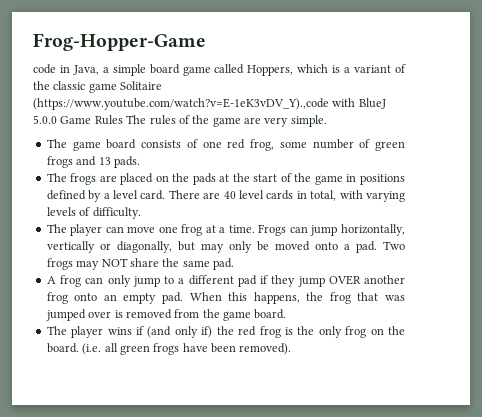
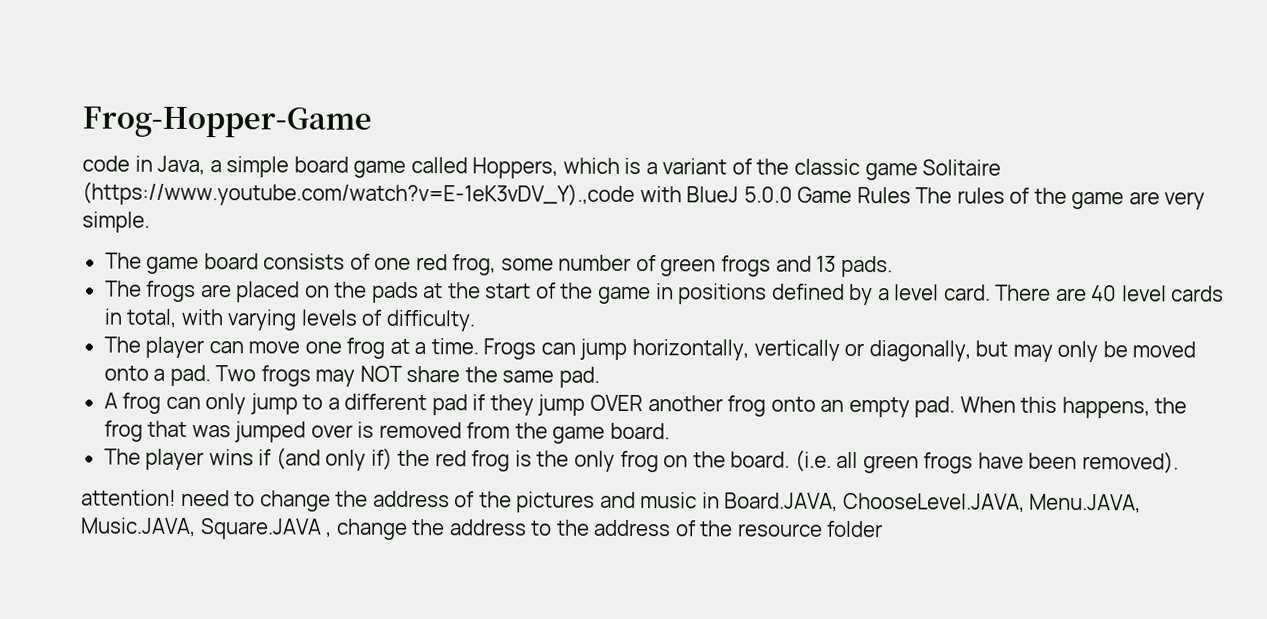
(292, 349) none -> [81,489,1142,514] [80,517,884,540] // attention! need to change the address of the pictures and music in Board.JAVA, ChooseLevel.JAVA, Menu.JAVA, Music.JAVA, Square.JAVA , change the address to the address of the resource folder

